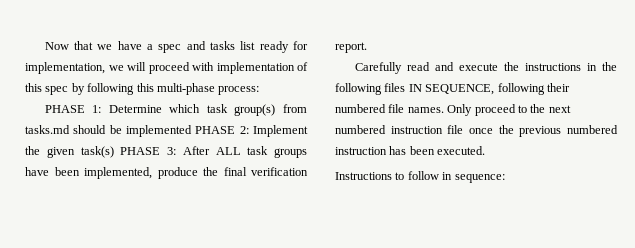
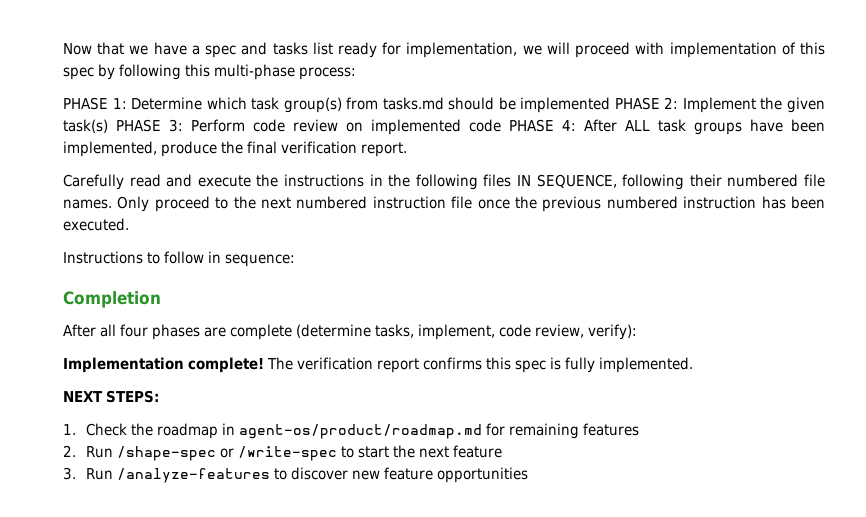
(176, 151) none -> [191,119,576,135] Perform code review on implemented code PHASE 4:
(505, 178) none -> [63,291,161,308] [63,324,637,340] [63,357,693,373] [63,390,159,403] [63,423,640,439] [63,445,503,461] [63,467,529,483] // Completion // After all four phases are complete (determine tasks, implement, code review, verify): // Implementation complete! The verification report confirms this spec is fully implemented. // NEXT STEPS: // 1. Check the roadmap in agent-os/product/roadmap.md for remaining features // 2. Run /shape-spec or /write-spec to start the next feature // 3. Run /analyze-features to discover new feature opportunities

